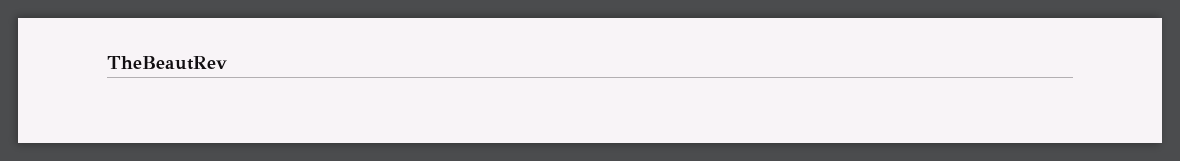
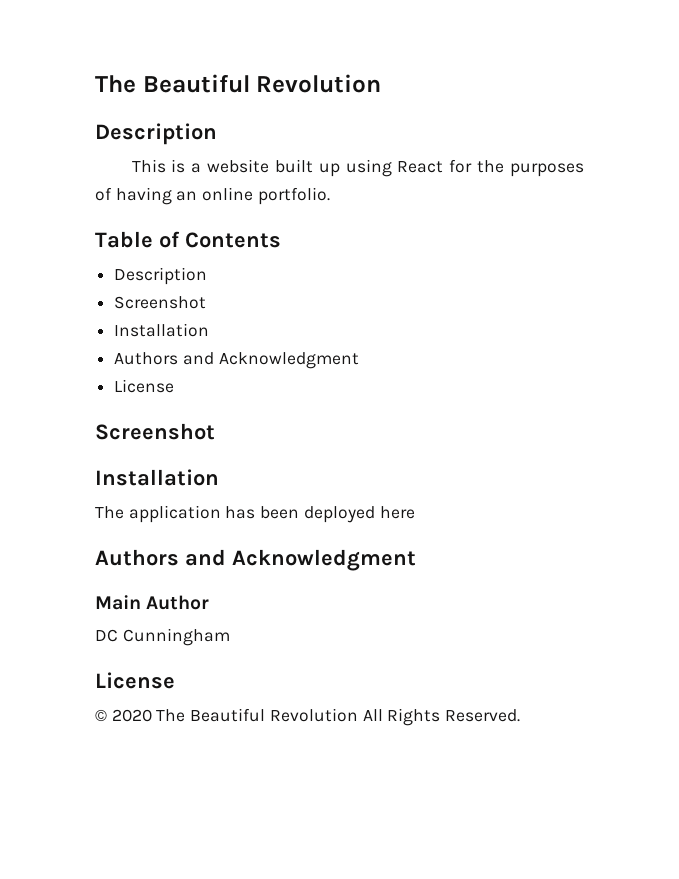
[107,56,227,70] TheBeautRev -> [95,74,382,93] [95,123,217,145] [131,159,584,177] [95,187,330,205] [95,231,281,248] [114,267,208,285] [114,296,207,309] [114,323,210,337] [114,352,359,369] [114,379,175,393] [95,423,215,440] [95,469,219,486] [95,505,415,523] [95,549,416,571] [95,595,210,610] [95,628,230,646] [95,672,175,689] [95,708,521,726] The Beautiful Revolution // Description // This is a website built up using React for the purposes of having an online portfolio. // Table of Contents // Description // Screenshot // Installation // Authors and Acknowledgment // License // Screenshot // Installation // The application has been deployed here // Authors and Acknowledgment // Main Author // DC Cunningham // License // © 2020 The Beautiful Revolution All Rights Reserved.

